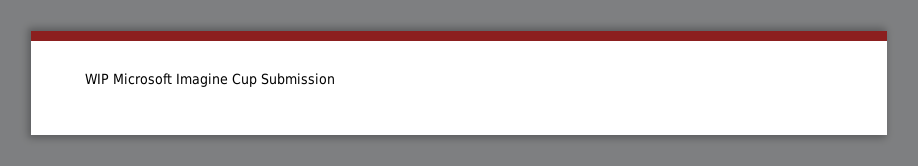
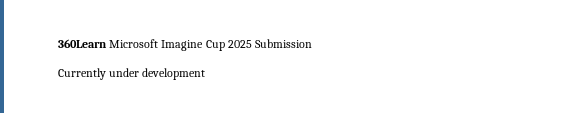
[85,73,109,84] WIP -> [58,39,107,48] 360Learn
(257, 80) none -> [227,40,252,48] 2025
(335, 79) none -> [58,68,206,80] // Currently under development

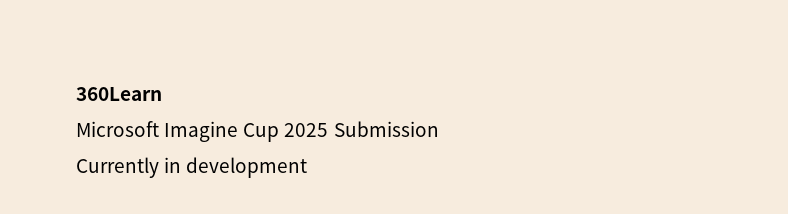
(107, 43) none -> (162, 94) //
[109,68,140,77] under -> [164,157,182,173] in

